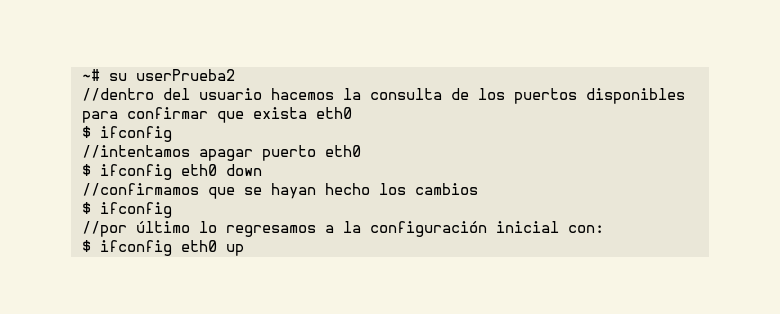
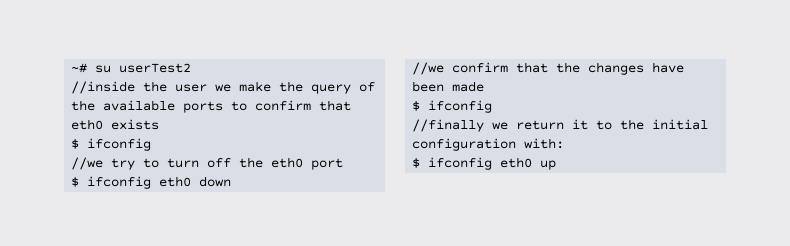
[135,69,235,81] [81,88,685,104] [81,107,352,123] [81,126,172,142] [81,145,361,161] userPrueba2 // //dentro del usuario hacemos la consulta de los puertos disponibles para confirmar que exista eth0 // $ ifconfig // //intentamos apagar puerto eth0 -> [119,63,192,73] [71,81,376,94] [71,100,352,113] [71,119,160,130] [71,138,152,151] [71,157,344,170] userTest2 // //inside the user we make the query of the available ports to confirm that eth0 exists // $ ifconfig // //we try to turn off the eth0 port
[81,183,478,199] [81,202,172,218] [81,221,604,237] //confirmamos que se hayan hecho los cambios // $ ifconfig // //por último lo regresamos a la configuración inicial con: -> [412,62,685,75] [412,81,485,92] [412,100,493,113] [412,119,709,132] [412,138,565,151] //we confirm that the changes have been made // $ ifconfig // //finally we return it to the initial configuration with:

